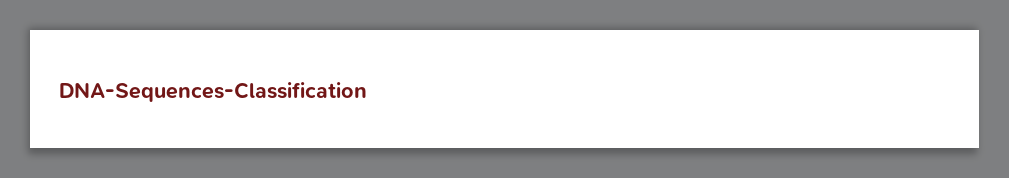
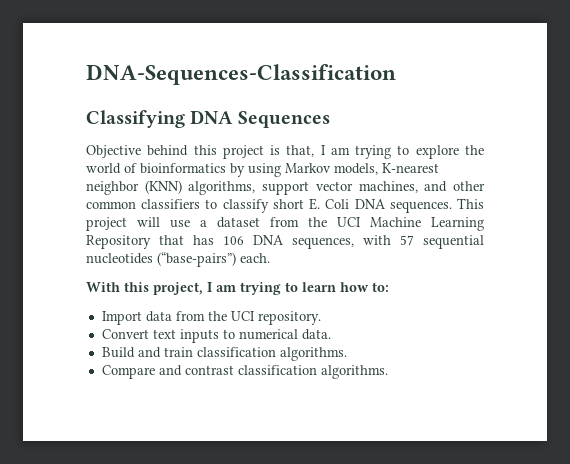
(367, 92) none -> [86,110,330,128] [86,145,484,159] [86,163,439,177] [86,180,486,195] [86,198,485,213] [86,217,484,231] [86,235,484,249] [86,252,270,267] [86,282,389,295] [101,311,321,325] [101,329,331,343] [101,347,347,361] [101,365,388,379] // Classifying DNA Sequences // Objective behind this project is that, I am trying to explore the world of bioinformatics by using Markov models, K-nearest neighbor (KNN) algorithms, support vector machines, and other common classifiers to classify short E. Coli DNA sequences. This project will use a dataset from the UCI Machine Learning Repository that has 106 DNA sequences, with 57 sequential nucleotides (“base-pairs”) each. // With this project, I am trying to learn how to: // Import data from the UCI repository. // Convert text inputs to numerical data. // Build and train classification algorithms. // Compare and contrast classification algorithms.

